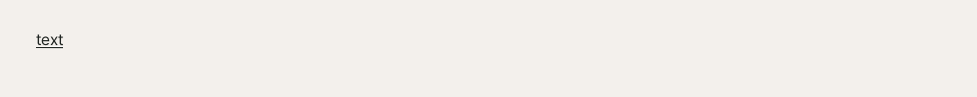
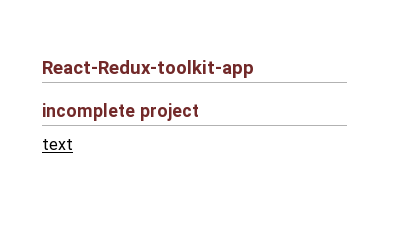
(36, 40) none -> [42,60,254,78] [42,103,199,121] React-Redux-toolkit-app // incomplete project //

